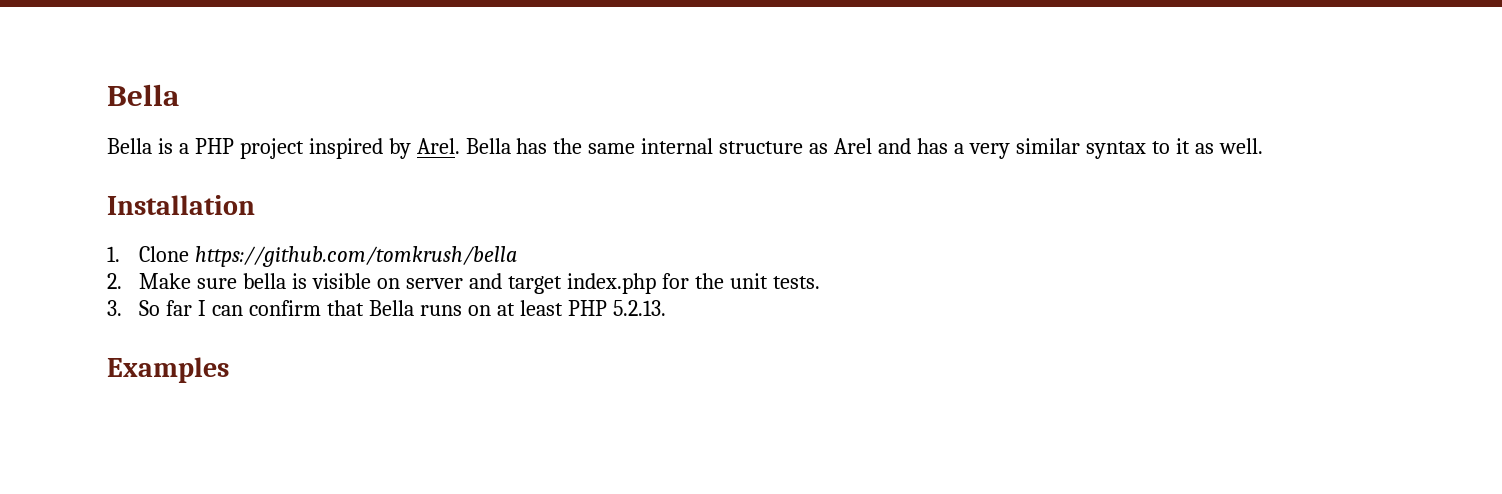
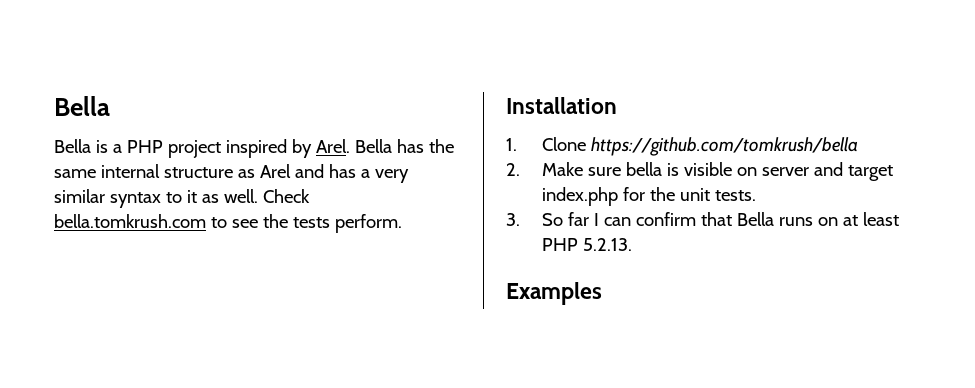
(1263, 146) none -> [262,189,310,203] [54,214,402,233] Check bella.tomkrush.com to see the tests perform.

